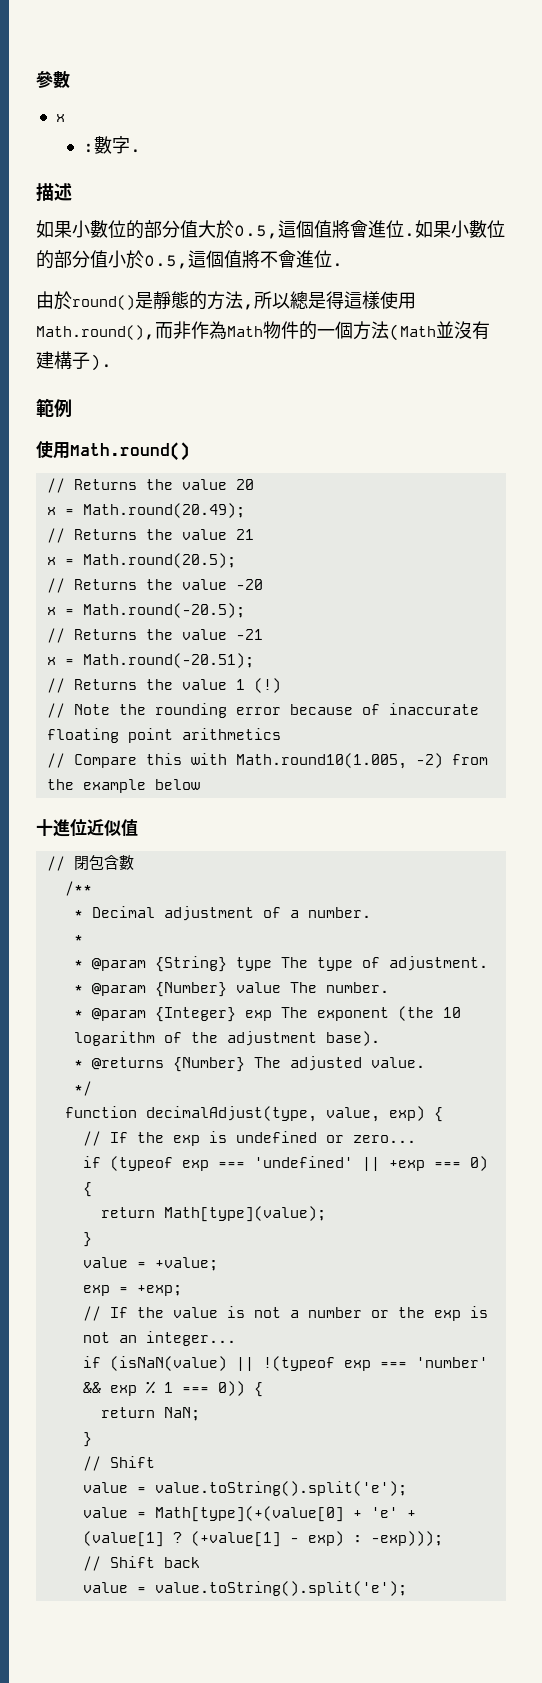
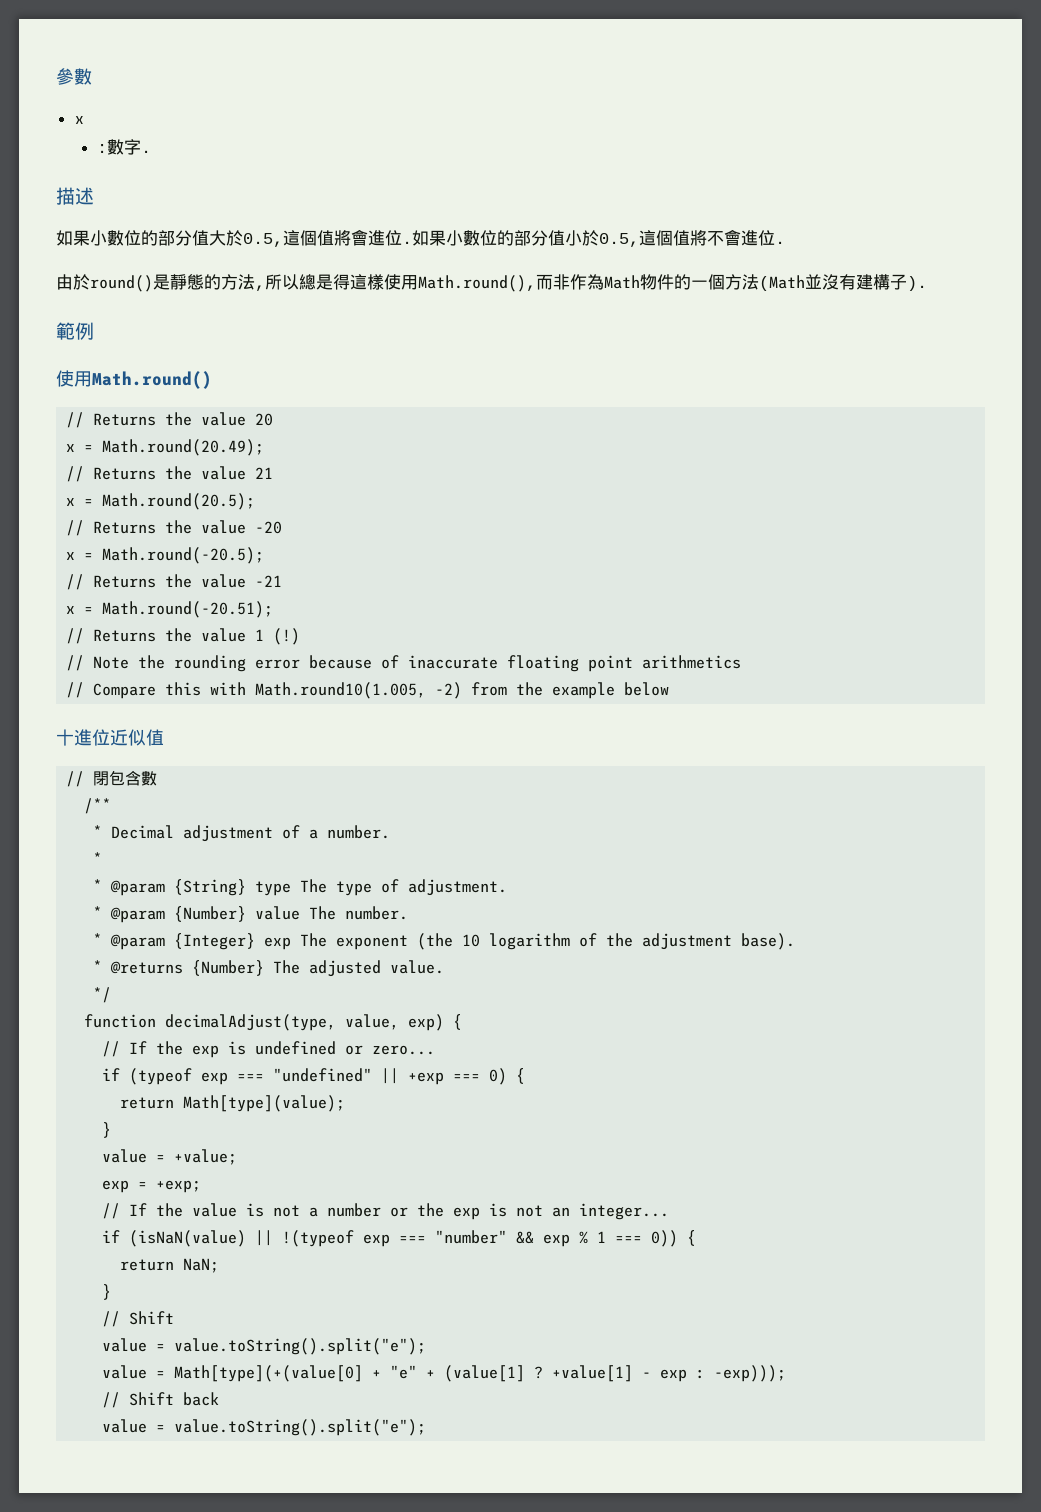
[253,1156,353,1168] 'undefined' -> [273,1068,373,1082] "undefined"
[415,1357,488,1368] 'number' -> [435,1230,508,1244] "number"
[154,1481,407,1496] value.toString().split('e'); -> [174,1338,427,1355] value.toString().split("e");
[370,1507,398,1518] 'e' -> [390,1365,418,1379] "e"
[190,1531,344,1547] (+value[1] - exp) -> [552,1365,688,1382] +value[1] - exp
[154,1581,407,1596] value.toString().split('e'); -> [174,1419,427,1436] value.toString().split("e");

